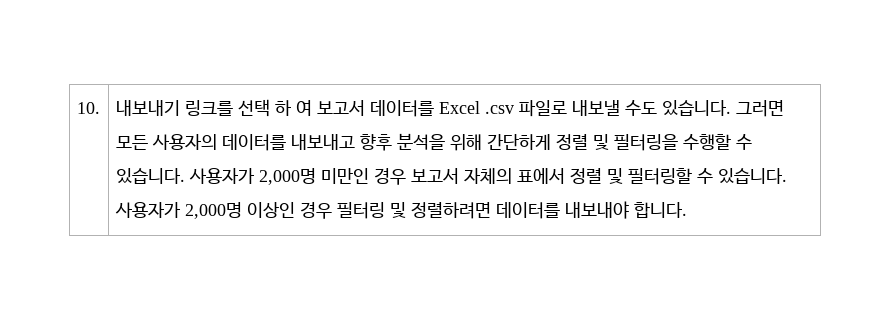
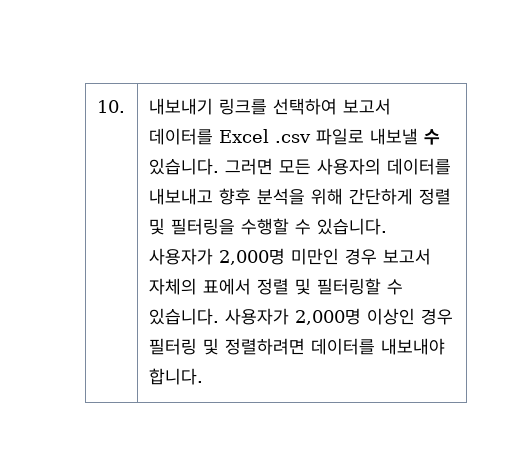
[237,99,312,117] 선택 하 여 -> [272,98,337,115] 선택하여
[624,100,657,116] 수도 -> [423,129,440,145] 수

